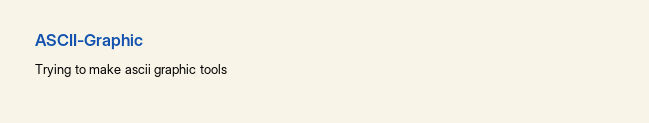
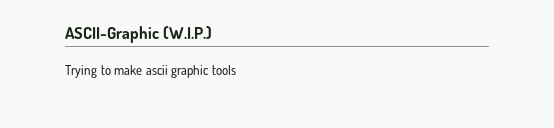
(143, 42) none -> [163,26,213,39] (W.I.P.)

